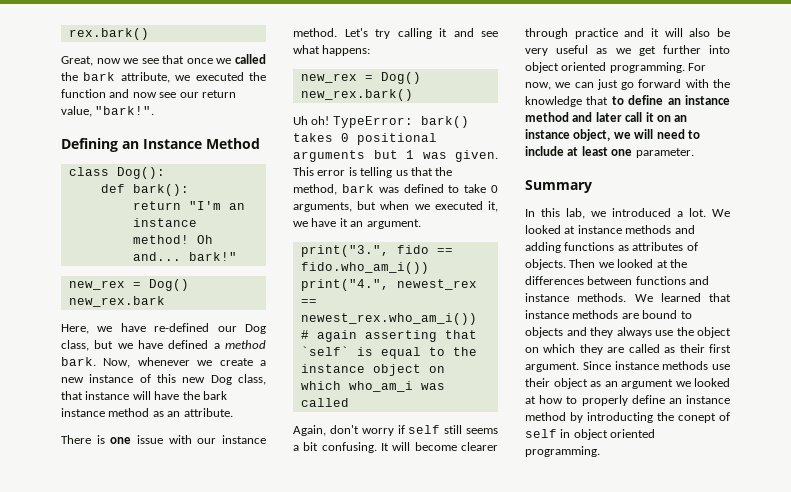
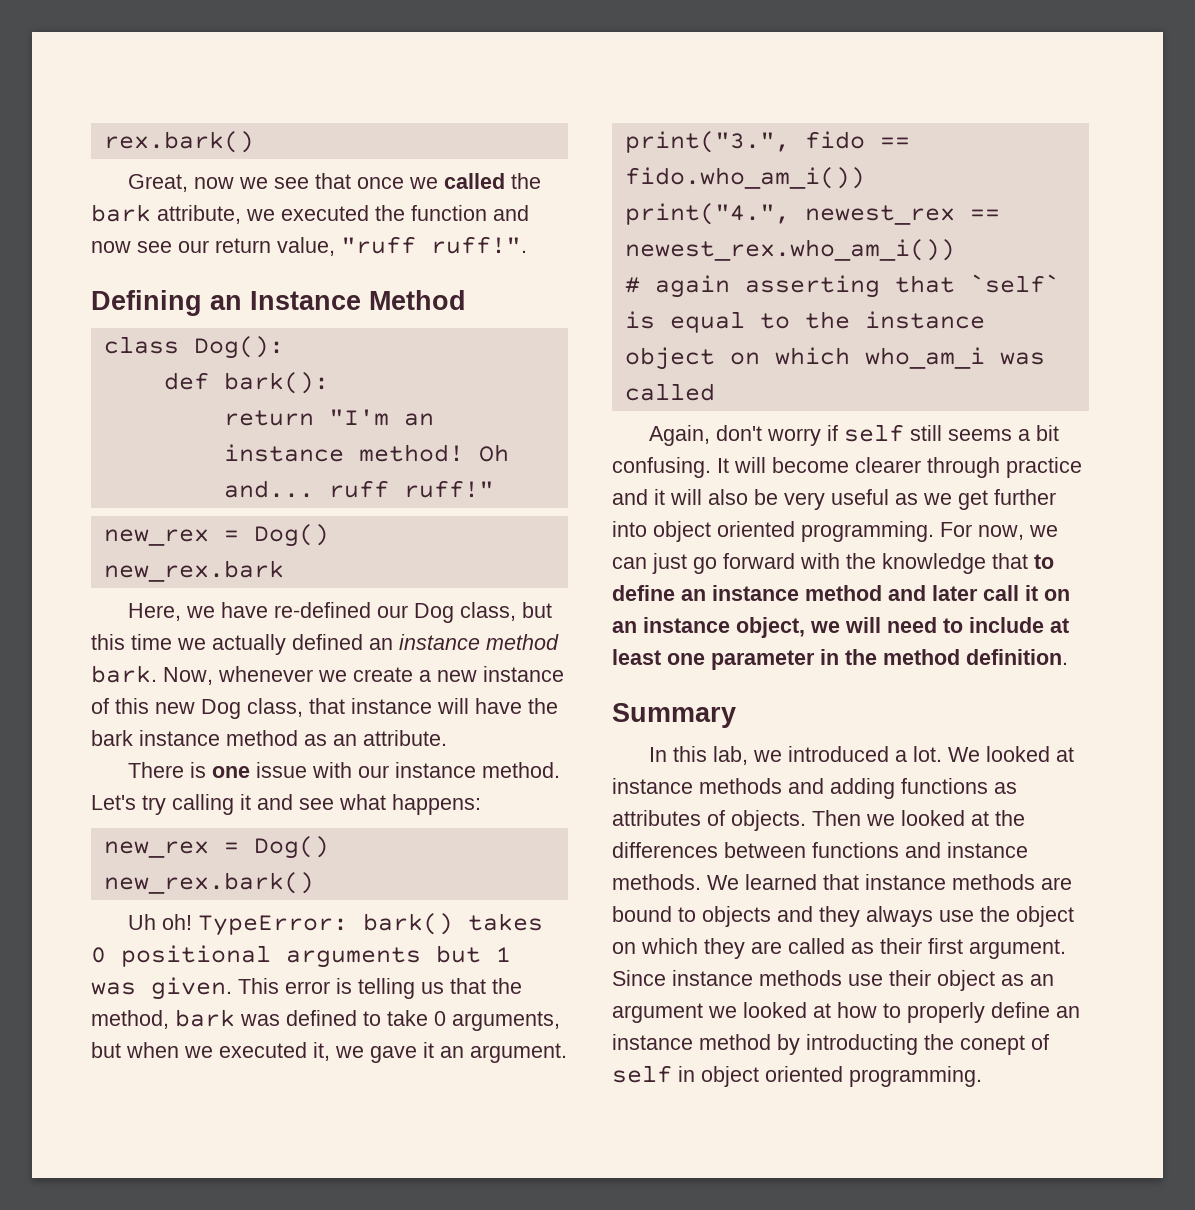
[95,106,155,115] "bark!". -> [341,236,527,254] "ruff ruff!".
[188,252,237,261] bark!" -> [328,480,494,498] ruff ruff!"
[117,340,220,349] we have defined a -> [91,634,480,655] this time we actually defined an instance
[311,218,337,227] have -> [370,1046,417,1063] gave
[635,148,694,158] parameter. -> [711,649,1068,670] parameter in the method definition.

